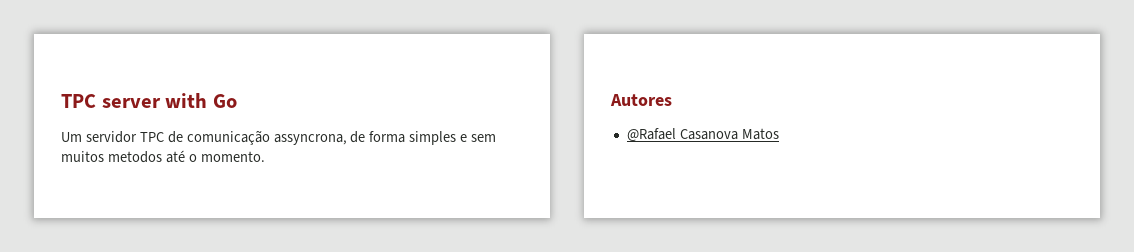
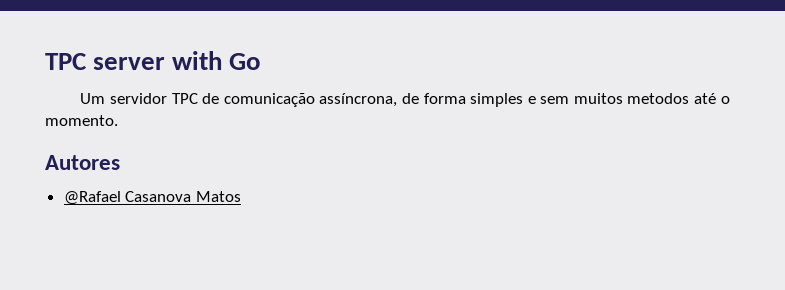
[273,134,347,145] assyncrona, -> [319,93,398,107] assíncrona,

